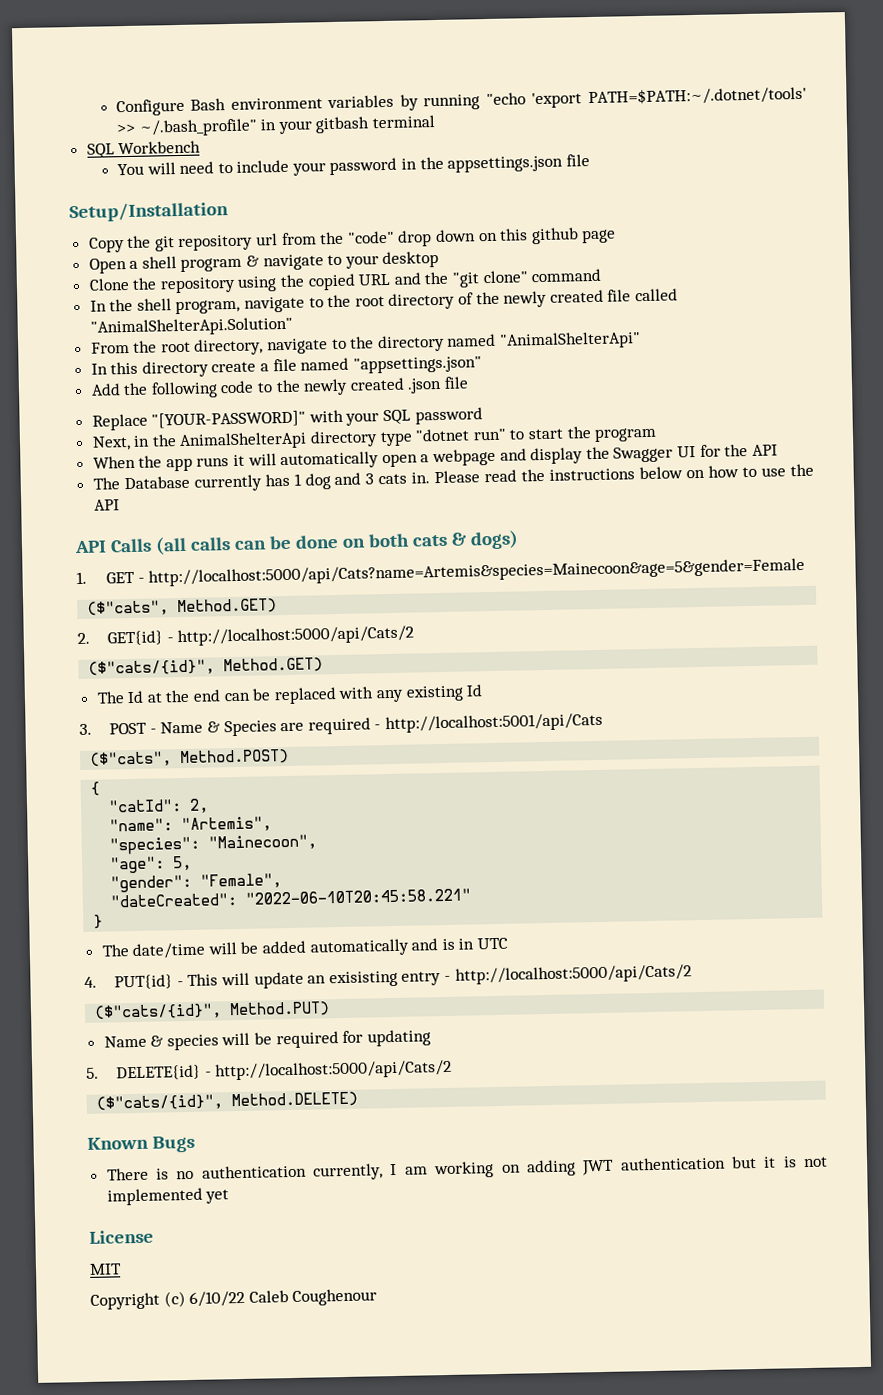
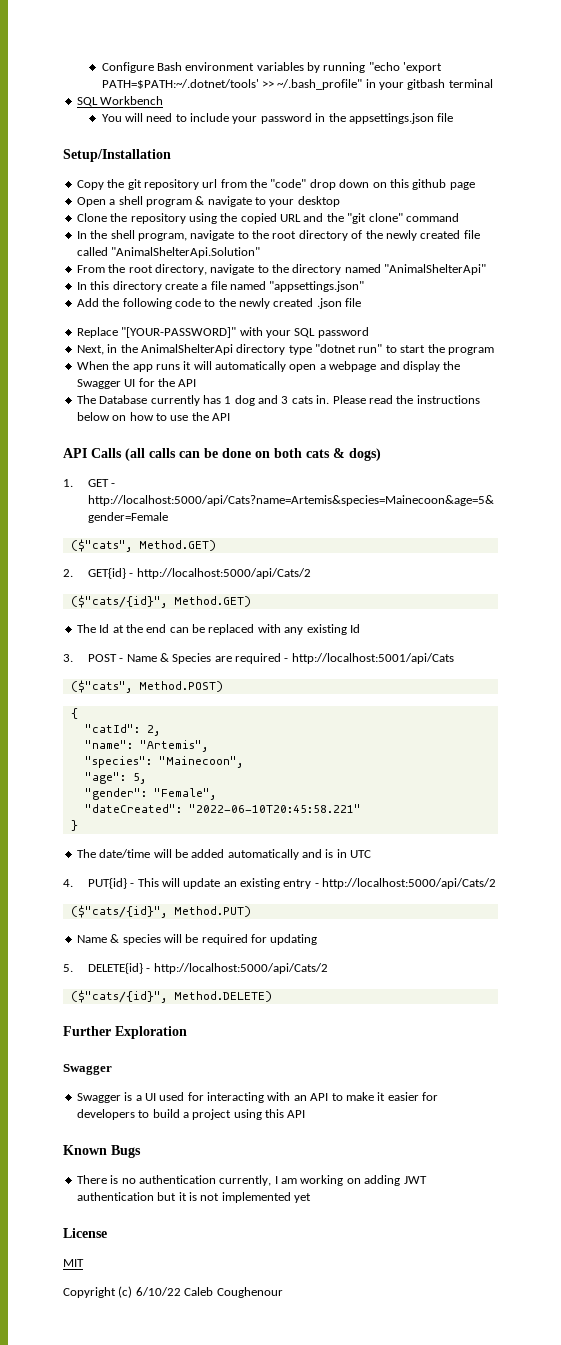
[328,970,398,988] exisisting -> [240,878,281,889] existing
(359, 1100) none -> [63,1026,187,1039] [63,1064,112,1075] [76,1092,438,1103] [76,1109,306,1120] // Further Exploration // Swagger // Swagger is a UI used for interacting with an API to make it easier for developers to build a project using this API

